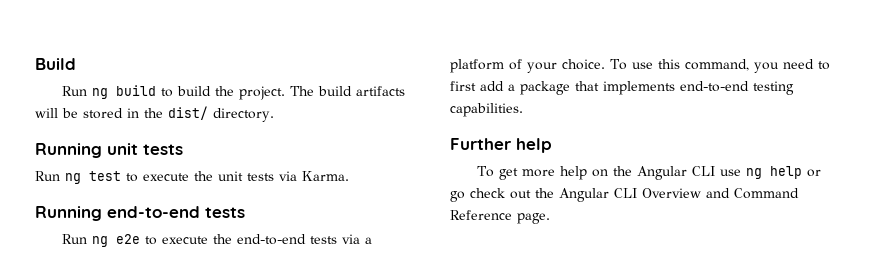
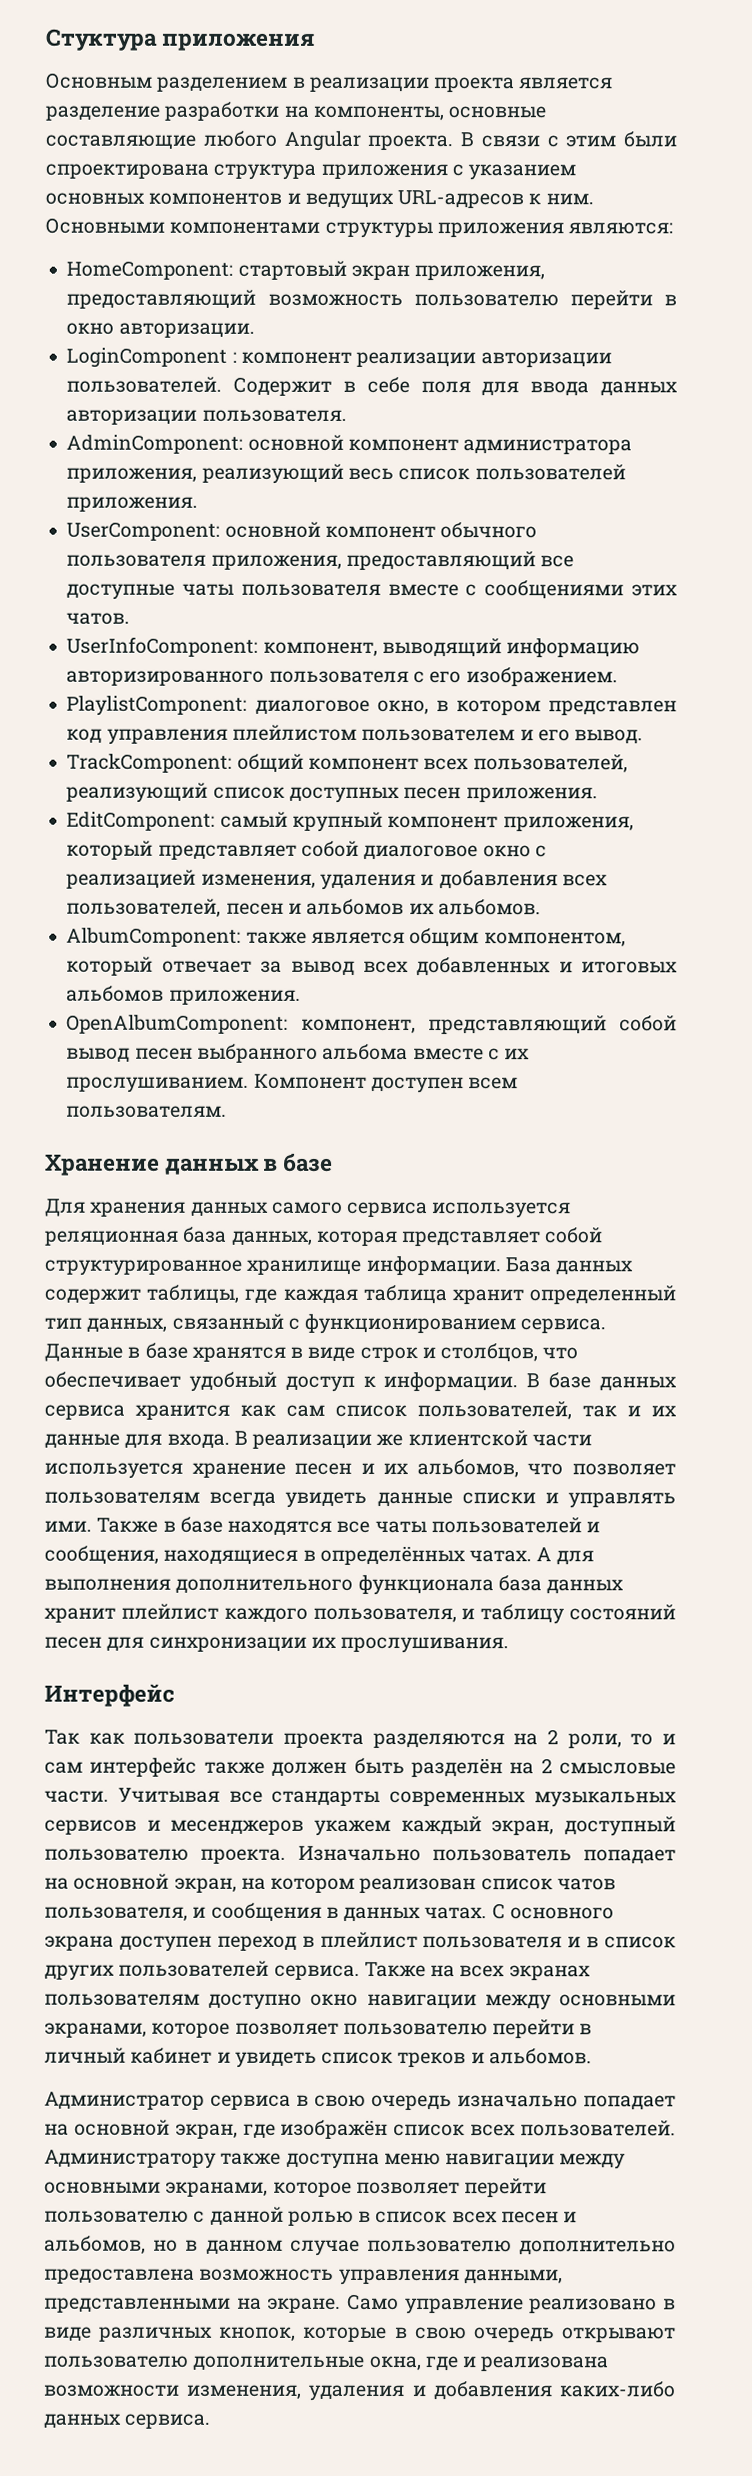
[35,58,76,70] [61,85,405,100] [35,106,274,122] [35,143,183,158] [35,171,349,184] [35,206,245,221] [61,234,372,247] [450,59,830,73] [450,81,794,95] [450,103,523,117] [450,138,552,153] [476,166,821,180] [450,188,799,202] [450,210,550,224] Build // Run ng build to build the project. The build artifacts will be stored in the dist/ directory. // Running unit tests // Run ng test to execute the unit tests via Karma. // Running end-to-end tests // Run ng e2e to execute the end-to-end tests via a platform of your choice. To use this command, you need to first add a package that implements end-to-end testing capabilities. // Further help // To get more help on the Angular CLI use ng help or go check out the Angular CLI Overview and Command Reference page. -> [46,28,316,51] [46,72,614,93] [45,101,547,121] [45,130,677,151] [45,163,577,181] [45,190,594,210] [45,217,674,239] [66,260,546,281] [66,289,677,310] [66,322,255,338] [66,347,612,368] [66,376,678,397] [66,409,347,425] [66,434,633,455] [66,463,626,484] [66,496,199,512] [66,521,538,541] [66,550,575,571] [66,580,678,600] [66,612,131,625] [66,636,641,658] [66,667,618,687] [66,695,677,716] [66,724,644,745] [66,753,628,773] [66,782,598,804] [66,811,634,833] [66,840,547,861] [66,869,608,891] [66,898,541,917] [66,927,626,948] [66,956,678,977] [66,985,301,1005] [66,1014,677,1035] [66,1043,531,1063] [66,1073,519,1094] [66,1105,228,1118] [45,1152,334,1176] [45,1198,572,1219] [44,1226,604,1247] [44,1255,634,1276] [44,1284,676,1305] [44,1313,607,1335] [44,1342,579,1363] [44,1371,677,1392] [44,1401,677,1420] [44,1430,592,1449] [44,1459,676,1479] [44,1491,676,1509] [44,1516,601,1536] [44,1545,594,1566] [44,1574,625,1596] [44,1603,676,1625] [44,1636,510,1654] [44,1683,175,1707] [44,1729,676,1749] [44,1757,676,1778] [44,1787,677,1808] [44,1816,676,1837] [44,1845,676,1865] [44,1873,616,1894] [44,1902,614,1923] [44,1931,676,1952] [44,1960,591,1981] [44,1993,676,2011] [44,2019,593,2039] [44,2047,592,2068] [44,2091,676,2111] [44,2119,676,2140] [44,2149,627,2170] [44,2178,548,2198] [44,2206,578,2226] [44,2235,677,2256] [44,2268,563,2286] [44,2293,676,2315] [44,2326,677,2343] [44,2355,610,2372] [43,2381,676,2402] [43,2413,211,2429] Стуктура приложения // Основным разделением в реализации проекта является разделение разработки на компоненты, основные составляющие любого Angular проекта. В связи с этим были спроектирована структура приложения с указанием основных компонентов и ведущих URL-адресов к ним. Основными компонентами структуры приложения являются: // HomeComponent: стартовый экран приложения, предоставляющий возможность пользователю перейти в окно авторизации. // LoginComponent : компонент реализации авторизации пользователей. Содержит в себе поля для ввода данных авторизации пользователя. // AdminComponent: основной компонент администратора приложения, реализующий весь список пользователей приложения. // UserComponent: основной компонент обычного пользователя приложения, предоставляющий все доступные чаты пользователя вместе с сообщениями этих чатов. // UserInfoComponent: компонент, выводящий информацию авторизированного пользователя с его изображением. // PlaylistComponent: диалоговое окно, в котором представлен код управления плейлистом пользователем и его вывод. // TrackComponent: общий компонент всех пользователей, реализующий список доступных песен приложения. // EditComponent: самый крупный компонент приложения, который представляет собой диалоговое окно с реализацией изменения, удаления и добавления всех пользователей, песен и альбомов их альбомов. // AlbumComponent: также является общим компонентом, который отвечает за вывод всех добавленных и итоговых альбомов приложения. // OpenAlbumComponent: компонент, представляющий собой вывод песен выбранного альбома вместе с их прослушиванием. Компонент доступен всем пользователям. // Хранение данных в базе // Для хранения данных самого сервиса используется реляционная база данных, которая представляет собой структурированное хранилище информации. База данных содержит таблицы, где каждая таблица хранит определенный тип данных, связанный с функционированием сервиса. Данные в базе хранятся в виде строк и столбцов, что обеспечивает удобный доступ к информации. В базе данных сервиса хранится как сам список пользователей, так и их данные для входа. В реализации же клиентской части используется хранение песен и их альбомов, что позволяет пользователям всегда увидеть данные списки и управлять ими. Также в базе находятся все чаты пользователей и сообщения, находящиеся в определённых чатах. А для выполнения дополнительного функционала база данных хранит плейлист каждого пользователя, и таблицу состояний песен для синхронизации их прослушивания. // Интерфейс // Так как пользователи проекта разделяются на 2 роли, то и сам интерфейс также должен быть разделён на 2 смысловые части. Учитывая все стандарты современных музыкальных сервисов и месенджеров укажем каждый экран, доступный пользователю проекта. Изначально пользователь попадает на основной экран, на котором реализован список чатов пользователя, и сообщения в данных чатах. С основного экрана доступен переход в плейлист пользователя и в список других пользователей сервиса. Также на всех экранах пользователям доступно окно навигации между основными экранами, которое позволяет пользователю перейти в личный кабинет и увидеть список треков и альбомов. // Администратор сервиса в свою очередь изначально попадает на основной экран, где изображён список всех пользователей. Администратору также доступна меню навигации между основными экранами, которое позволяет перейти пользователю с данной ролью в список всех песен и альбомов, но в данном случае пользователю дополнительно предоставлена возможность управления данными, представленными на экране. Само управление реализовано в виде различных кнопок, которые в свою очередь открывают пользователю дополнительные окна, где и реализована возможности изменения, удаления и добавления каких-либо данных сервиса.

